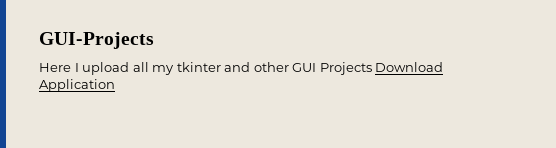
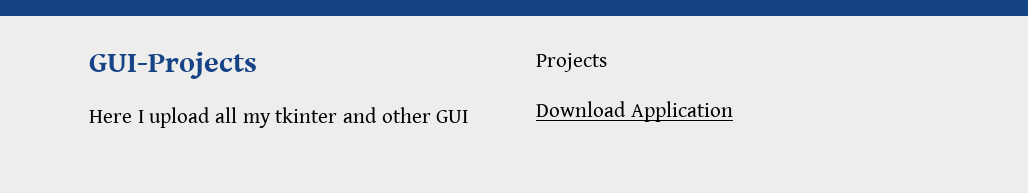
(372, 68) none -> (607, 62) //

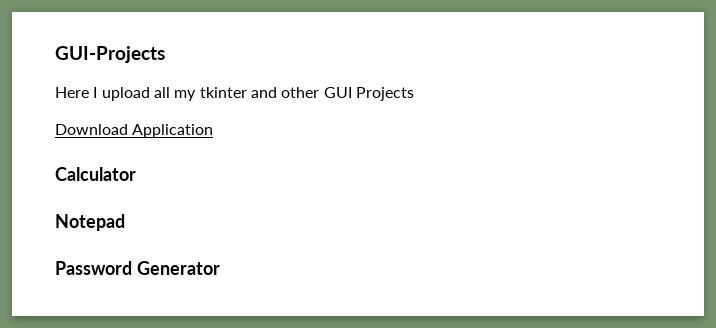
(733, 111) none -> [55,167,136,181] [55,214,125,231] [55,261,220,275] // Calculator // Notepad // Password Generator

